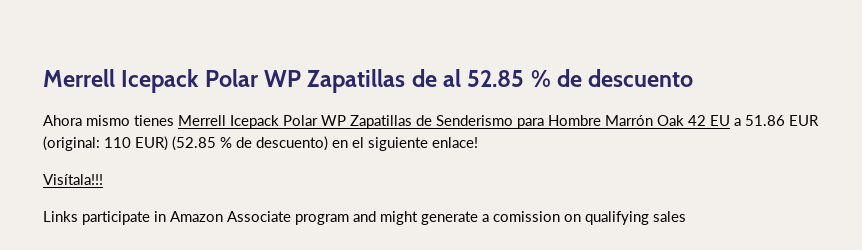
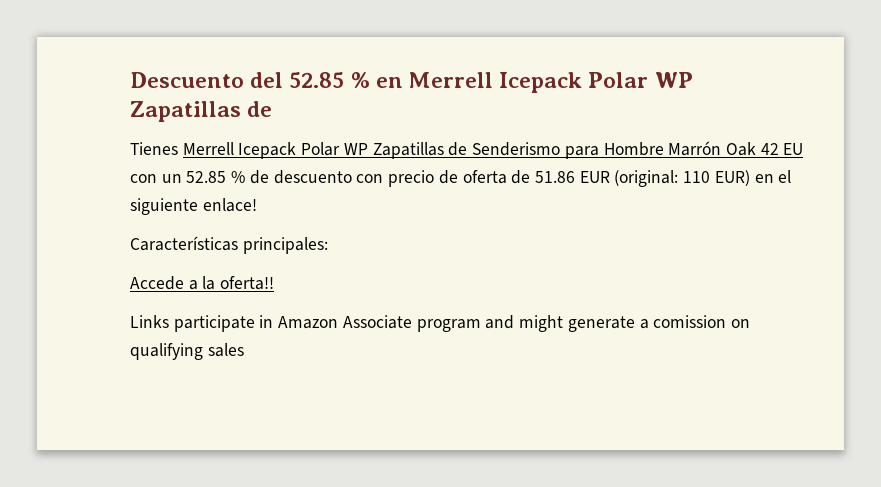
[43,69,694,93] [43,115,174,126] Merrell Icepack Polar WP Zapatillas de al 52.85 % de descuento // Ahora mismo tienes -> [130,72,693,93] [130,101,273,122] [130,142,178,155] Descuento del 52.85 % en Merrell Icepack Polar WP Zapatillas de // Tienes
[734,118,741,126] a -> [130,170,531,187] con un 52.85 % de descuento con precio de oferta de
[172,136,328,151] (52.85 % de descuento) -> (750, 178) none
[43,174,103,185] Visítala!!! -> [130,236,328,254] [130,276,275,290] Características principales: // Accede a la oferta!!

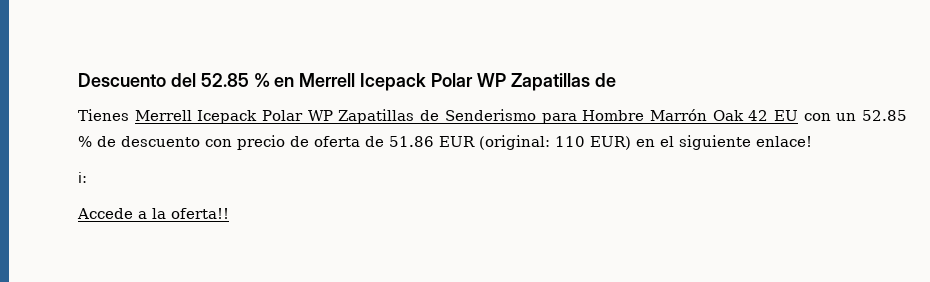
[130,236,328,254] Características principales: -> [78,172,87,183] ℹ:
[130,315,750,332] [130,343,244,360] // Links participate in Amazon Associate program and might generate a comission on qualifying sales -> (229, 213) none

